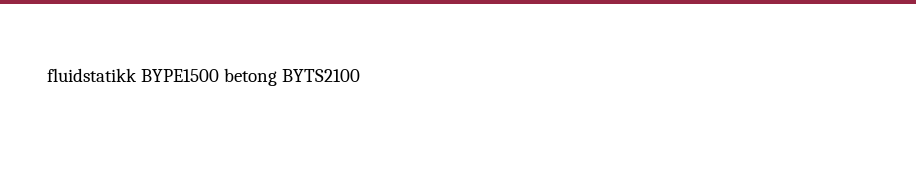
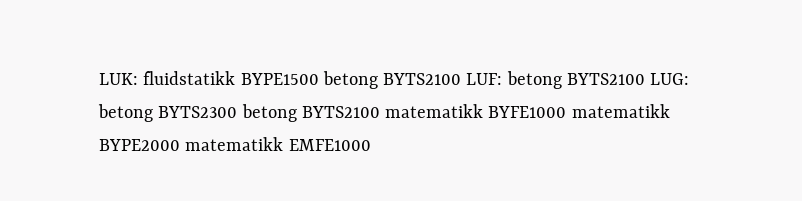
(47, 75) none -> [99,73,138,85] LUK:
(361, 75) none -> [466,71,690,89] [98,104,670,122] [99,137,371,151] LUF: betong BYTS2100 LUG: betong BYTS2300 betong BYTS2100 matematikk BYFE1000 matematikk BYPE2000 matematikk EMFE1000

